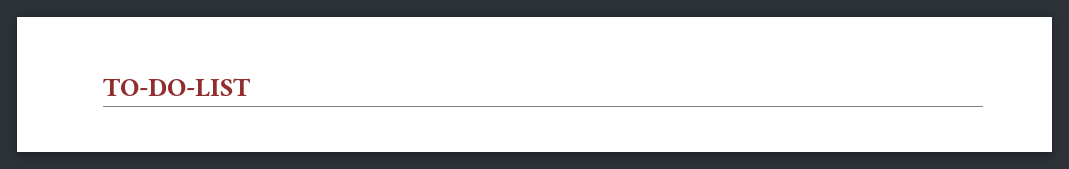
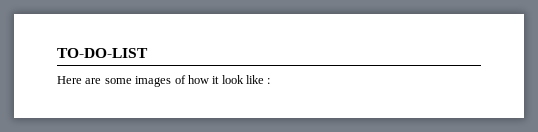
(251, 87) none -> [57,75,271,87] // Here are some images of how it look like :

